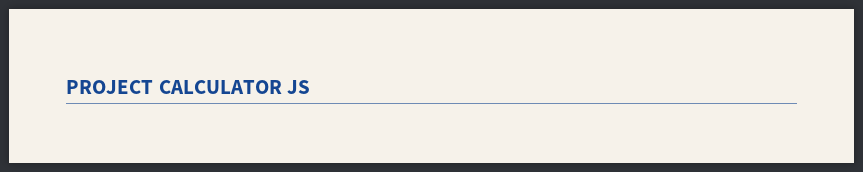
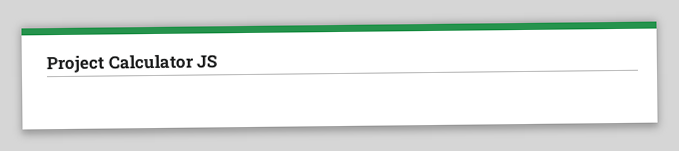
[66,80,282,94] PROJECT CALCULATOR -> [46,54,194,74] Project Calculator

